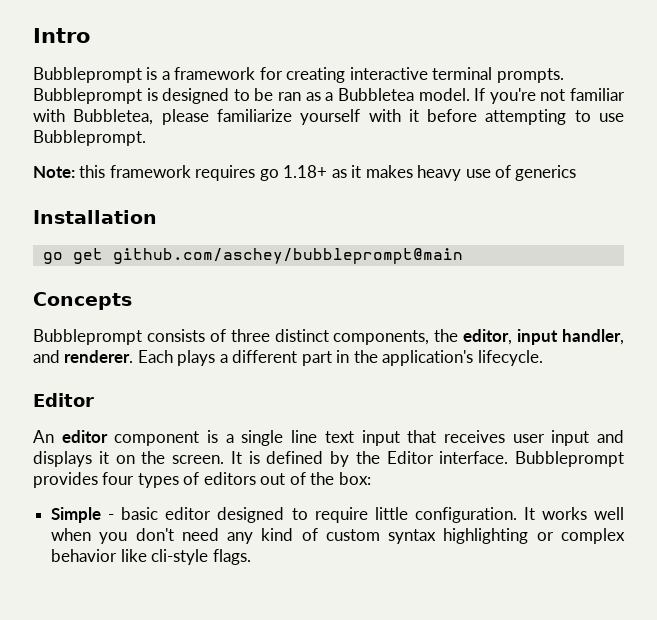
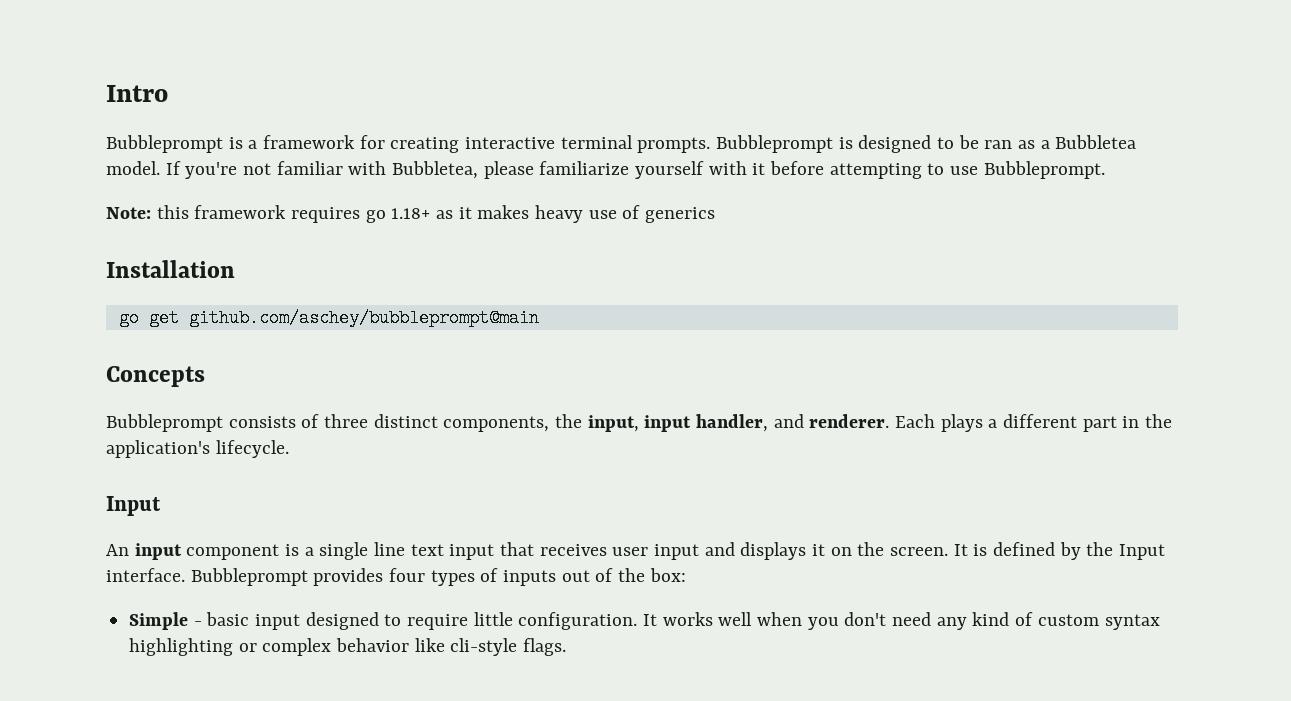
[463,329,513,345] editor, -> [587,415,639,432] input,
[33,393,94,407] Editor -> [106,496,161,516] Input
[61,430,108,443] editor -> [134,543,182,560] input
[386,451,434,464] Editor -> [1119,544,1166,560] Input
[203,472,256,485] editors -> [503,570,557,586] inputs
[165,507,212,520] editor -> [255,614,301,630] input

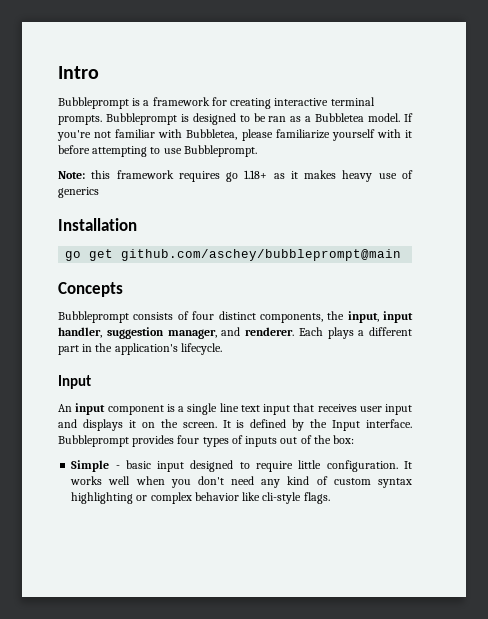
[324,414,369,428] three -> [192,311,215,320] four
(769, 423) none -> [106,327,217,339] suggestion manager,

